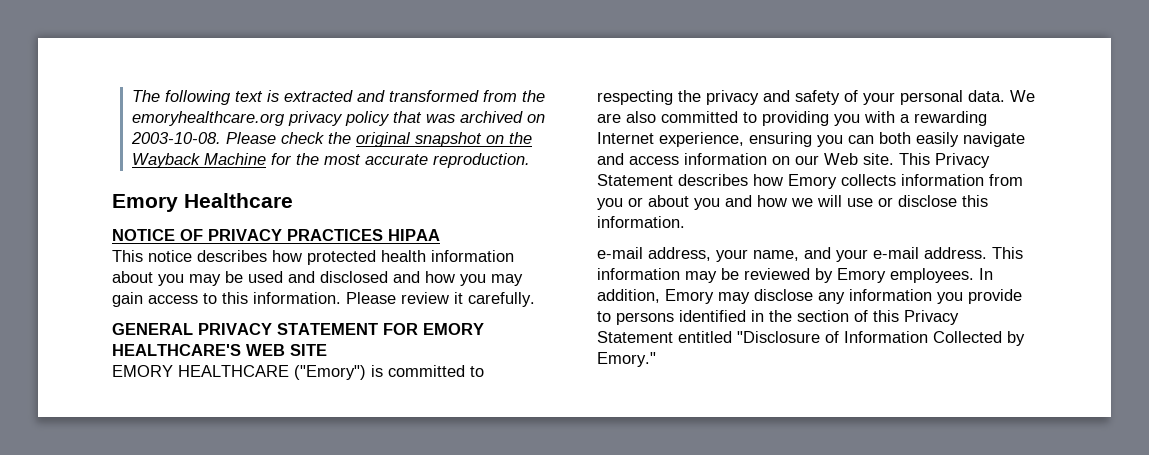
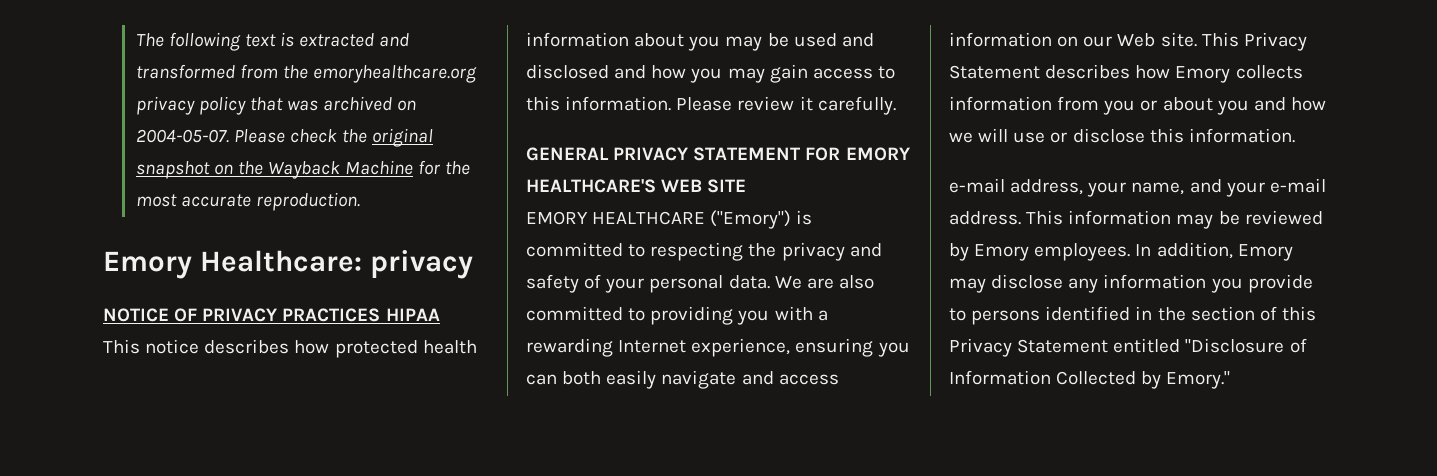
[130,132,221,144] 2003-10-08. -> [135,129,229,143] 2004-05-07.
[184,193,293,208] Healthcare -> [199,250,473,279] Healthcare: privacy

